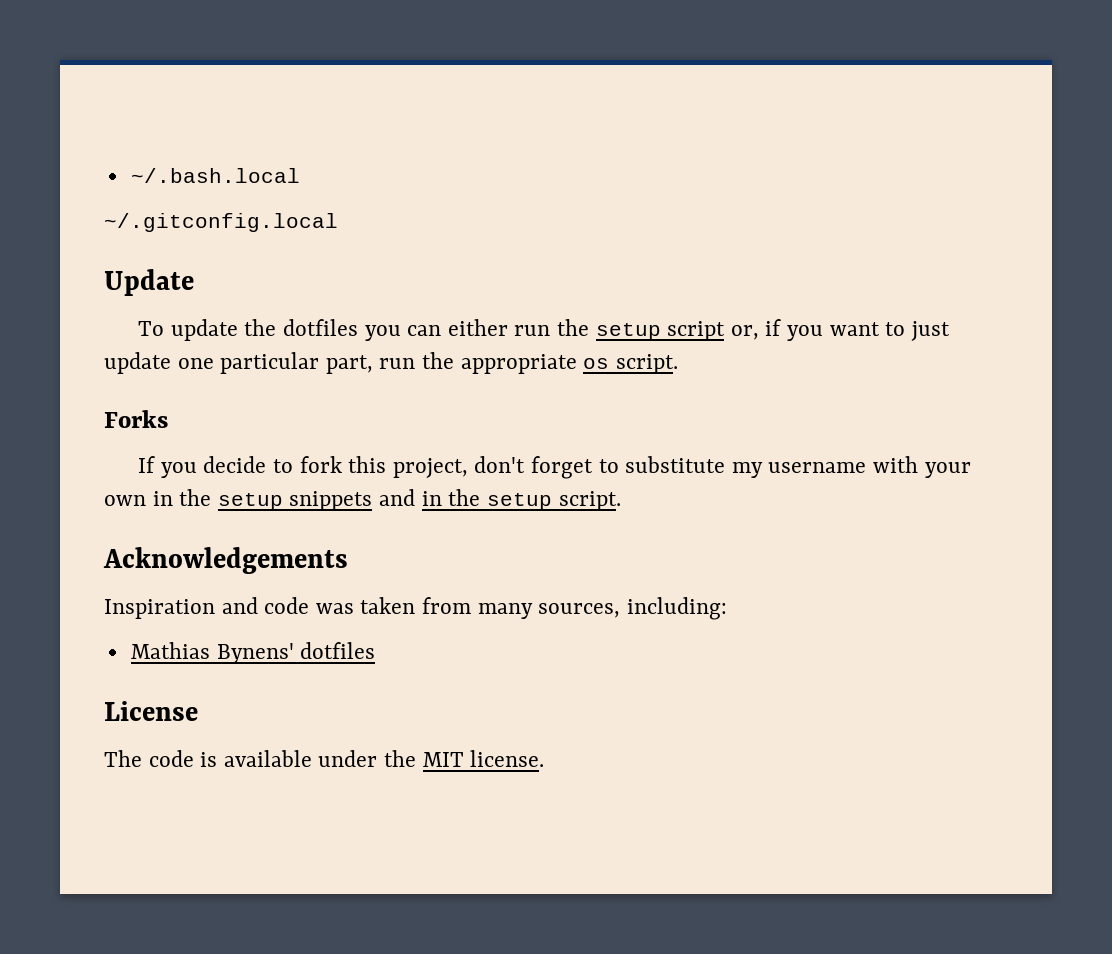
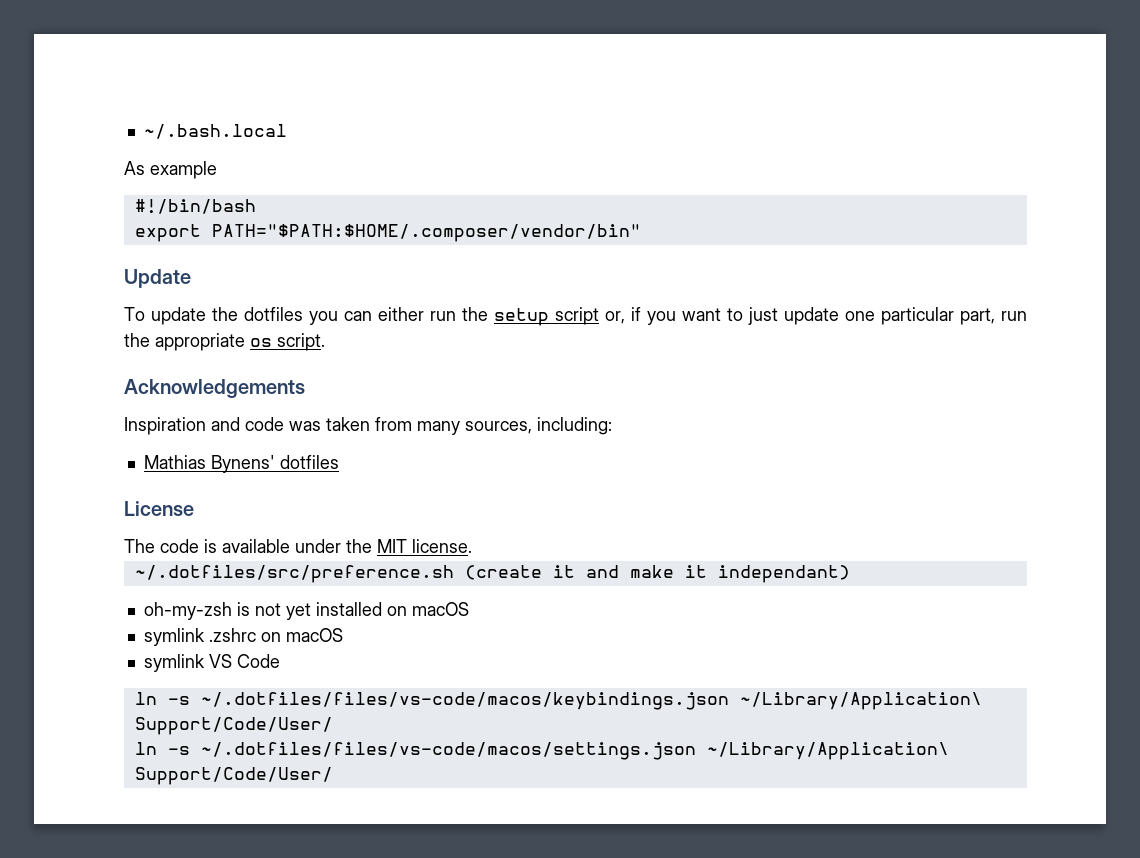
[104,213,338,232] ~/.gitconfig.local -> [124,161,217,179] [134,199,256,214] [134,224,641,242] As example // #!/bin/bash // export PATH="$PATH:$HOME/.composer/vendor/bin"
[104,410,168,428] [138,456,971,479] [104,489,621,511] // Forks // If you decide to fork this project, don't forget to substitute my username with your own in the setup snippets and in the setup script. -> (325, 342) none
(545, 758) none -> [134,565,850,583] [143,602,469,620] [143,628,343,646] [143,654,280,672] [134,692,982,710] [134,717,333,735] [134,742,949,760] [134,767,333,785] // ~/.dotfiles/src/preference.sh (create it and make it independant) // oh-my-zsh is not yet installed on macOS // symlink .zshrc on macOS // symlink VS Code // ln -s ~/.dotfiles/files/vs-code/macos/keybindings.json ~/Library/Application\ Support/Code/User/ // ln -s ~/.dotfiles/files/vs-code/macos/settings.json ~/Library/Application\ Support/Code/User/

